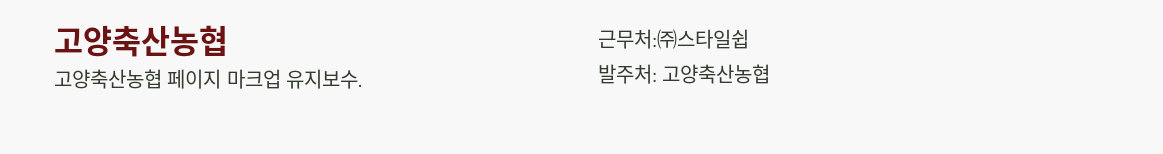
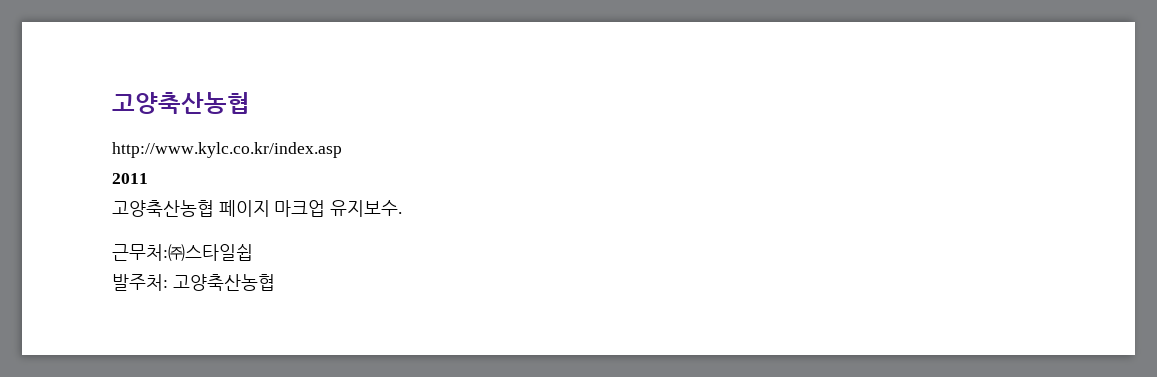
[54,25,228,57] 고양축산농협 -> [112,92,250,114] [112,142,342,158] [112,173,148,184] 고양축산농협 // http://www.kylc.co.kr/index.asp // 2011

